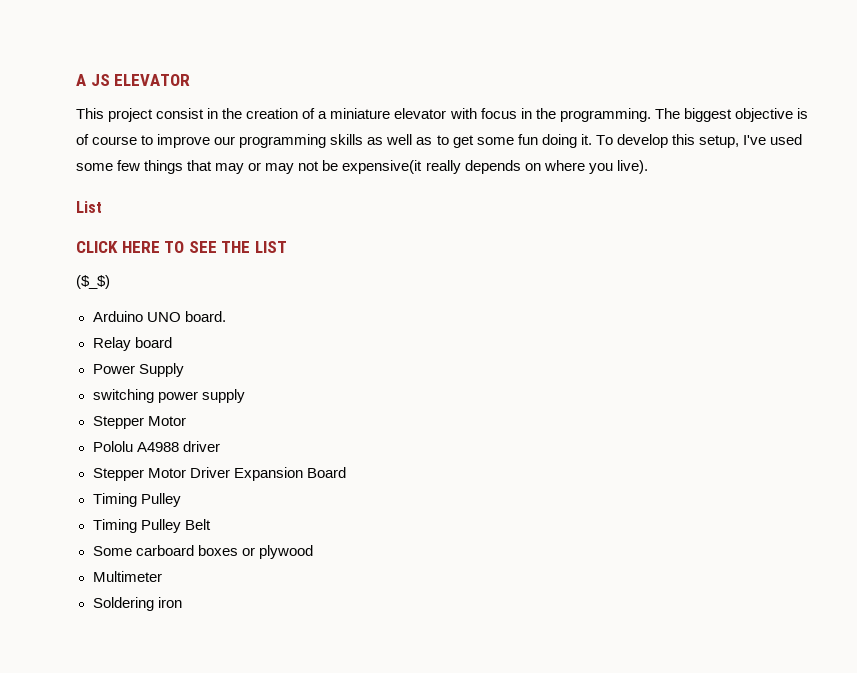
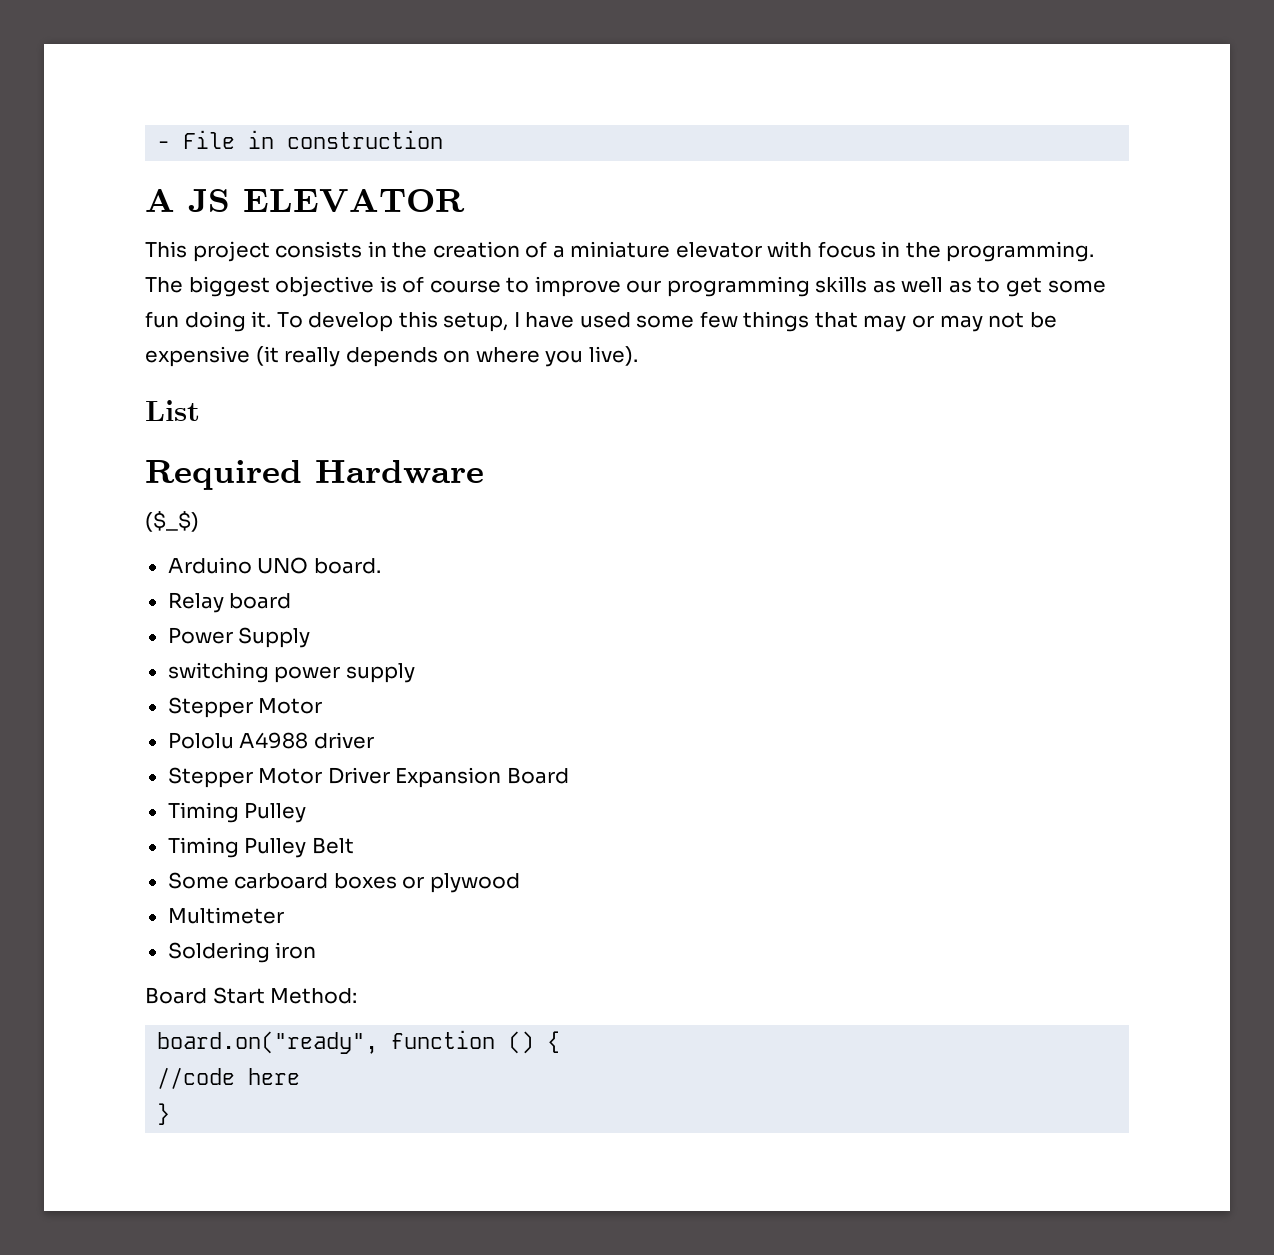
(76, 80) none -> [157,130,444,149] - File in construction //
[156,108,205,119] consist -> [275,241,363,258] consists
[742,135,766,145] I've -> [513,312,575,328] I have
[342,160,423,174] expensive(it -> [145,346,279,367] expensive (it
[76,241,287,253] CLICK HERE TO SEE THE LIST -> [145,460,484,490] Required Hardware
(182, 602) none -> [145,987,358,1004] [157,1030,561,1054] [157,1067,301,1089] [157,1103,171,1125] // Board Start Method: // board.on("ready", function () { // //code here // }

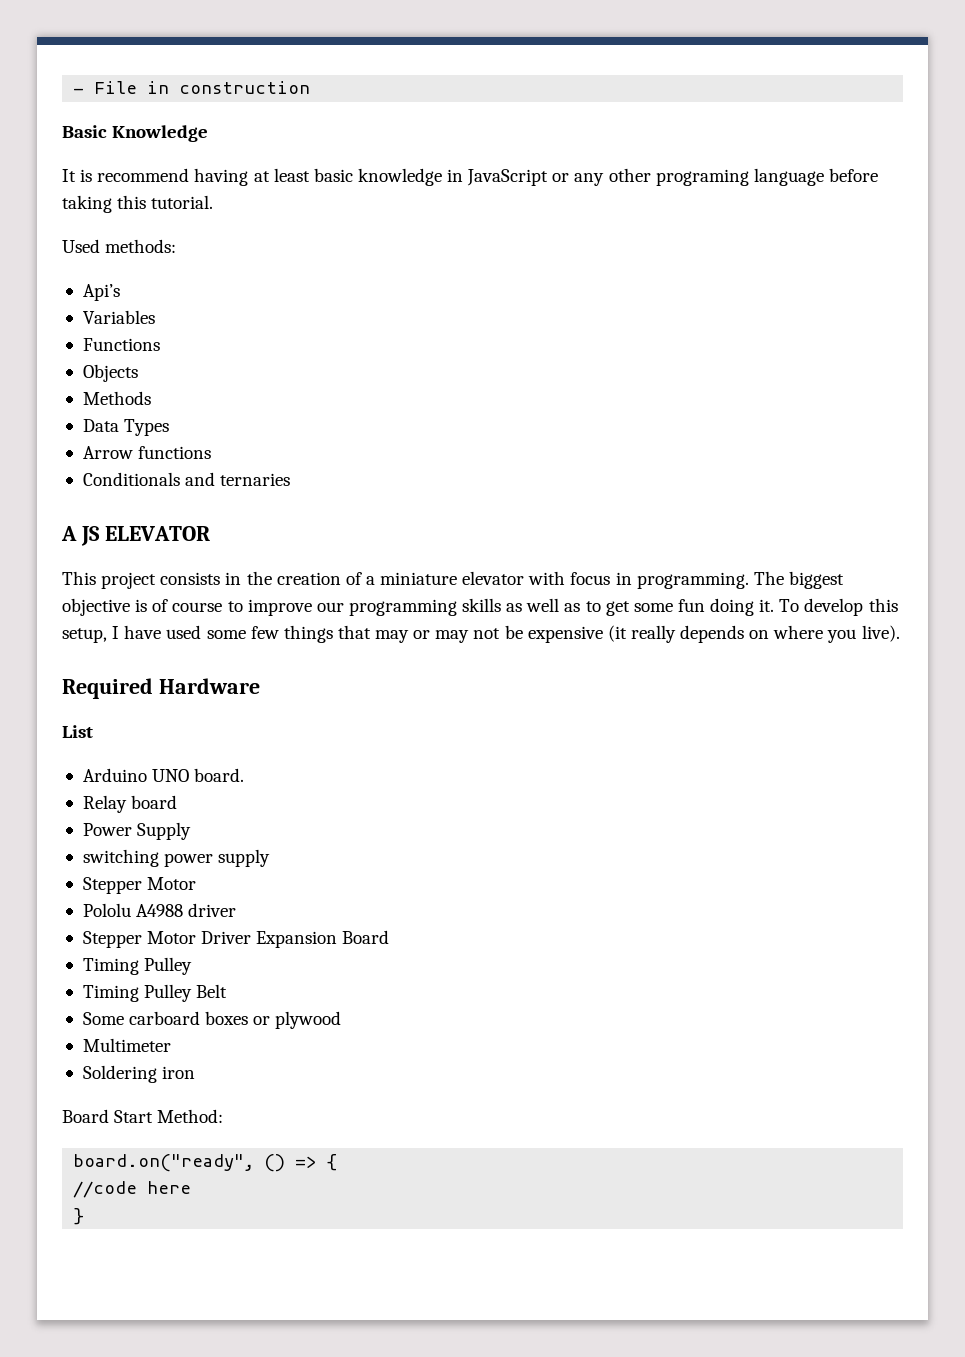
(444, 139) none -> [62,125,209,142] [62,168,878,186] [62,195,214,213] [62,239,177,253] [82,284,120,301] [82,310,155,324] [82,338,160,351] [82,364,138,382] [82,391,151,405] [82,419,170,436] [82,446,212,459] [82,472,291,486] // Basic Knowledge // It is recommend having at least basic knowledge in JavaScript or any other programing language before taking this tutorial. // Used methods: // Api’s // Variables // Functions // Objects // Methods // Data Types // Arrow functions // Conditionals and ternaries
[905,242,941,258] the -> (632, 578) none
[145,400,200,421] // List -> (900, 633) none
[145,511,199,532] ($_$) -> [62,725,93,738] List
[391,1030,535,1054] function () -> [264,1154,317,1172] () =>

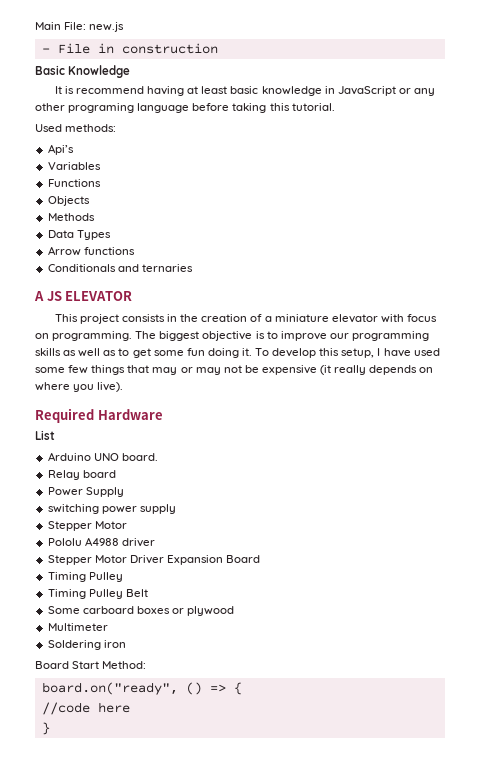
(73, 91) none -> [35,22,125,32] Main File: new.js //
[615,572,632,585] in -> [35,333,49,339] on
[152,599,223,612] of course -> (265, 335) none

